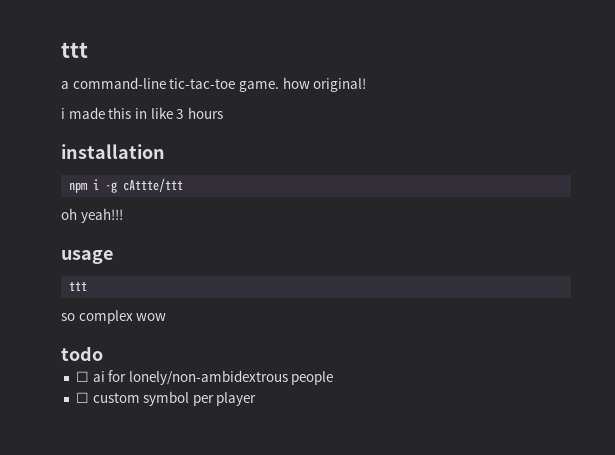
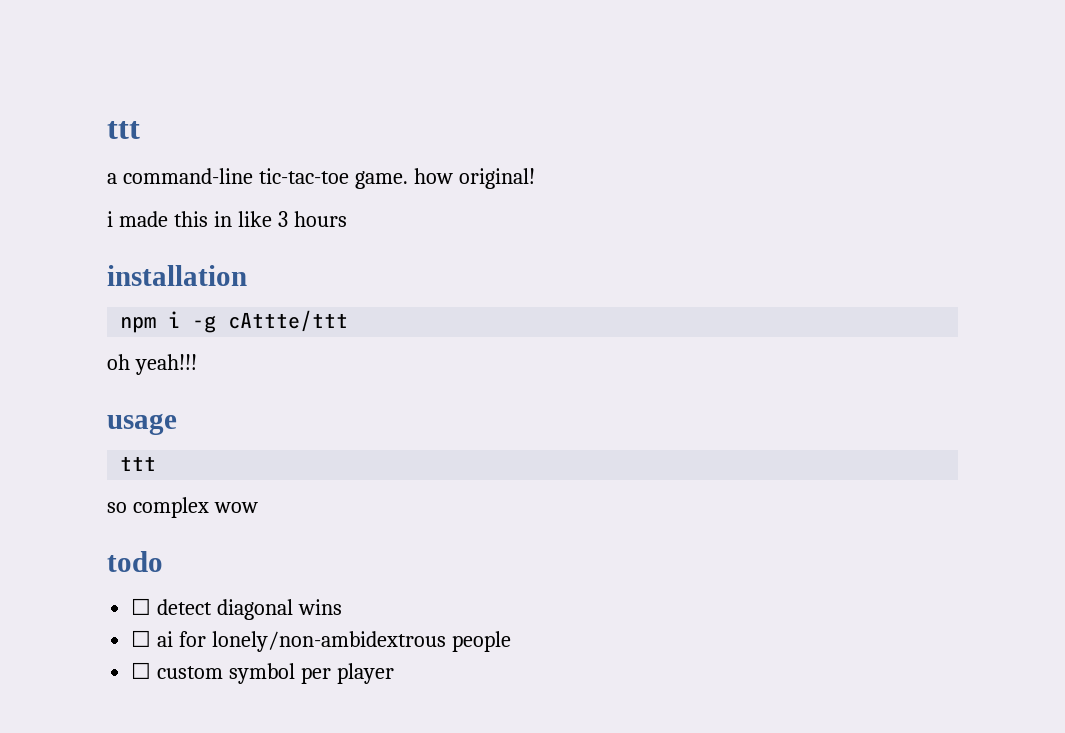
(103, 353) none -> [131,598,343,620] // ☐ detect diagonal wins

